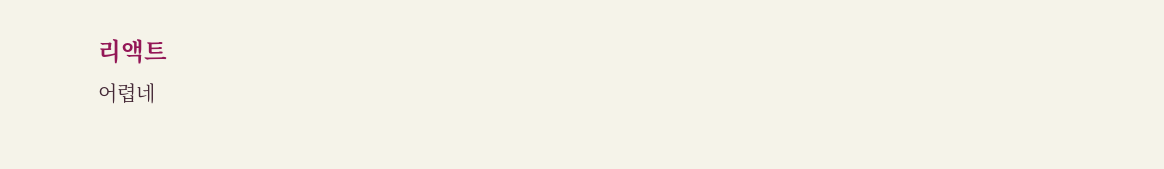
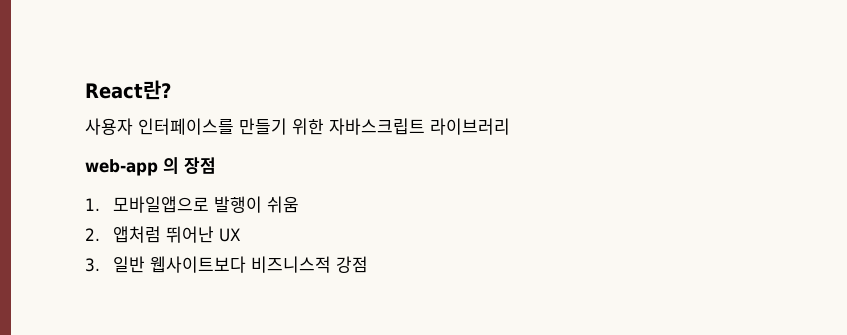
[98,39,167,64] [98,83,155,104] 리액트 // 어렵네 -> [85,80,171,100] [85,118,510,135] [85,157,216,176] [85,196,300,213] [85,226,241,243] [85,256,369,273] React란? // 사용자 인터페이스를 만들기 위한 자바스크립트 라이브러리 // web-app 의 장점 // 1. 모바일앱으로 발행이 쉬움 // 2. 앱처럼 뛰어난 UX // 3. 일반 웹사이트보다 비즈니스적 강점

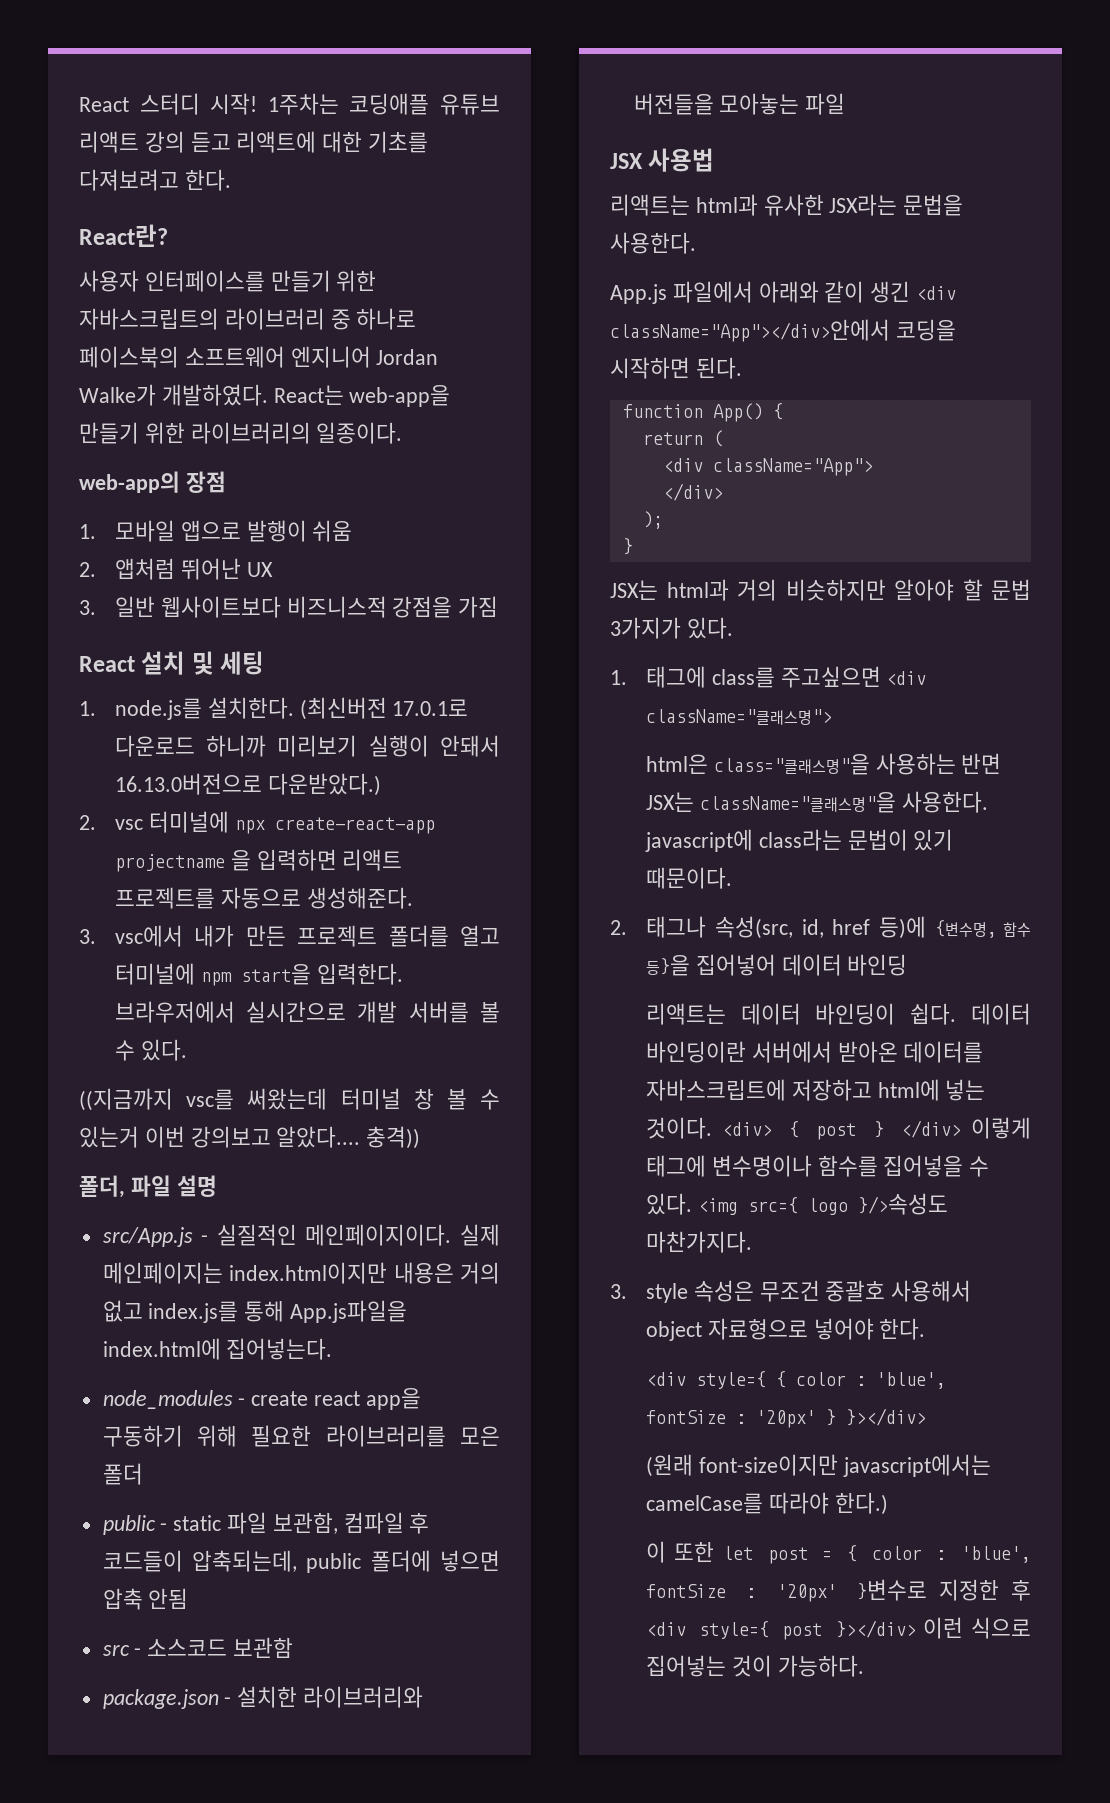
(85, 90) none -> [79,93,500,115] [79,131,429,153] [79,169,231,191] React 스터디 시작! 1주차는 코딩애플 유튜브 리액트 강의 듣고 리액트에 대한 기초를 다져보려고 한다. //
[329,118,425,135] 자바스크립트 -> [79,308,219,330] 자바스크립트의
[85,157,179,176] // web-app 의 -> [330,308,417,330] [79,346,439,368] [79,384,451,407] [79,422,403,444] [79,471,180,493] 중 하나로 페이스북의 소프트웨어 엔지니어 Jordan Walke가 개발하였다. React는 web-app을 만들기 위한 라이브러리의 일종이다. // web-app의
[113,196,210,213] 모바일앱으로 -> [114,520,241,542] 모바일 앱으로
[336,256,369,273] 강점 -> [392,596,499,618] [79,651,265,675] [79,697,469,720] [114,735,500,757] [114,773,381,796] [79,811,435,834] [114,849,403,872] [114,887,413,909] [79,925,500,947] [114,963,403,986] [114,1001,500,1023] [114,1039,187,1061] [79,1088,501,1111] [79,1126,421,1149] [79,1175,217,1198] [102,1224,500,1247] [102,1262,500,1284] [102,1300,408,1323] [102,1338,333,1360] [102,1388,421,1410] [102,1425,500,1447] [102,1463,143,1485] [102,1512,430,1535] [102,1550,500,1573] [102,1588,189,1610] [102,1637,294,1658] [102,1686,424,1709] [633,93,846,115] [610,148,715,172] [610,194,964,216] [610,232,696,254] [610,281,957,304] [610,319,956,342] [610,357,742,379] [622,403,783,422] [642,430,723,447] [662,458,873,476] [662,483,723,501] [642,511,663,529] [622,538,633,555] [610,579,1031,601] [610,617,733,639] [610,666,927,688] [645,709,832,725] [645,753,1002,775] [645,791,988,813] [644,829,954,852] [645,867,732,889] [610,916,1031,939] [645,954,908,976] [645,1003,1031,1025] [645,1041,984,1063] [645,1079,986,1101] [645,1117,1031,1140] [645,1155,990,1177] [645,1193,948,1215] [645,1231,752,1253] [610,1280,972,1303] [645,1318,926,1341] [645,1371,946,1389] [645,1408,926,1428] [645,1454,991,1477] [645,1492,888,1515] [645,1541,1031,1564] [645,1579,1031,1602] [645,1617,1031,1640] [645,1655,864,1677] 강점을 가짐 // React 설치 및 세팅 // 1. node.js를 설치한다. (최신버전 17.0.1로 다운로드 하니까 미리보기 실행이 안돼서 16.13.0버전으로 다운받았다.) // 2. vsc 터미널에 npx create-react-app projectname 을 입력하면 리액트 프로젝트를 자동으로 생성해준다. // 3. vsc에서 내가 만든 프로젝트 폴더를 열고 터미널에 npm start을 입력한다. 브라우저에서 실시간으로 개발 서버를 볼 수 있다. // ((지금까지 vsc를 써왔는데 터미널 창 볼 수 있는거 이번 강의보고 알았다.... 충격)) // 폴더, 파일 설명 // src/App.js - 실질적인 메인페이지이다. 실제 메인페이지는 index.html이지만 내용은 거의 없고 index.js를 통해 App.js파일을 index.html에 집어넣는다. // node_modules - create react app을 구동하기 위해 필요한 라이브러리를 모은 폴더 // public - static 파일 보관함, 컴파일 후 코드들이 압축되는데, public 폴더에 넣으면 압축 안됨 // src - 소스코드 보관함 // package.json - 설치한 라이브러리와 버전들을 모아놓는 파일 // JSX 사용법 // 리액트는 html과 유사한 JSX라는 문법을 사용한다. // App.js 파일에서 아래와 같이 생긴 <div className="App"></div>안에서 코딩을 시작하면 된다. // function App() { // return ( // <div className="App"> // </div> // ); // } // JSX는 html과 거의 비슷하지만 알아야 할 문법 3가지가 있다. // 1. 태그에 class를 주고싶으면 <div className="클래스명"> // html은 class="클래스명"을 사용하는 반면 JSX는 className="클래스명"을 사용한다. javascript에 class라는 문법이 있기 때문이다. // 2. 태그나 속성(src, id, href 등)에 {변수명, 함수 등}을 집어넣어 데이터 바인딩 // 리액트는 데이터 바인딩이 쉽다. 데이터 바인딩이란 서버에서 받아온 데이터를 자바스크립트에 저장하고 html에 넣는 것이다. <div> { post } </div> 이렇게 태그에 변수명이나 함수를 집어넣을 수 있다. <img src={ logo }/>속성도 마찬가지다. // 3. style 속성은 무조건 중괄호 사용해서 object 자료형으로 넣어야 한다. // <div style={ { color : 'blue', fontSize : '20px' } }></div> // (원래 font-size이지만 javascript에서는 camelCase를 따라야 한다.) // 이 또한 let post = { color : 'blue', fontSize : '20px' }변수로 지정한 후 <div style={ post }></div> 이런 식으로 집어넣는 것이 가능하다.

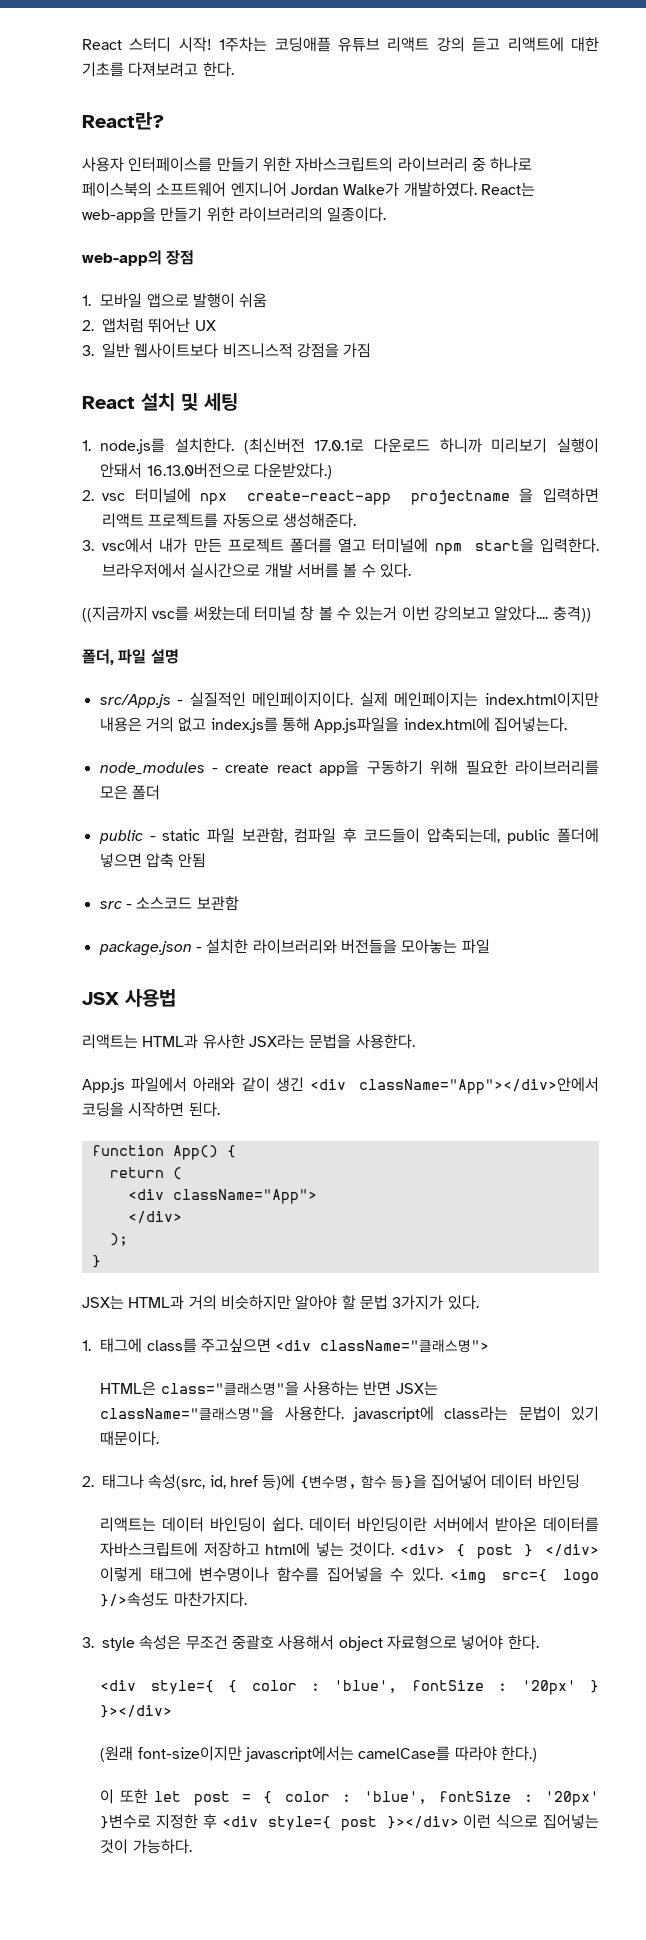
[695,194,758,216] html과 -> [142,1034,199,1049] HTML과
[666,579,729,601] html과 -> [128,1295,185,1310] HTML과
[645,754,708,774] html은 -> [100,1381,157,1395] HTML은

